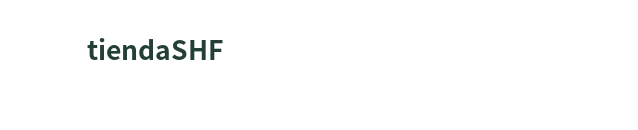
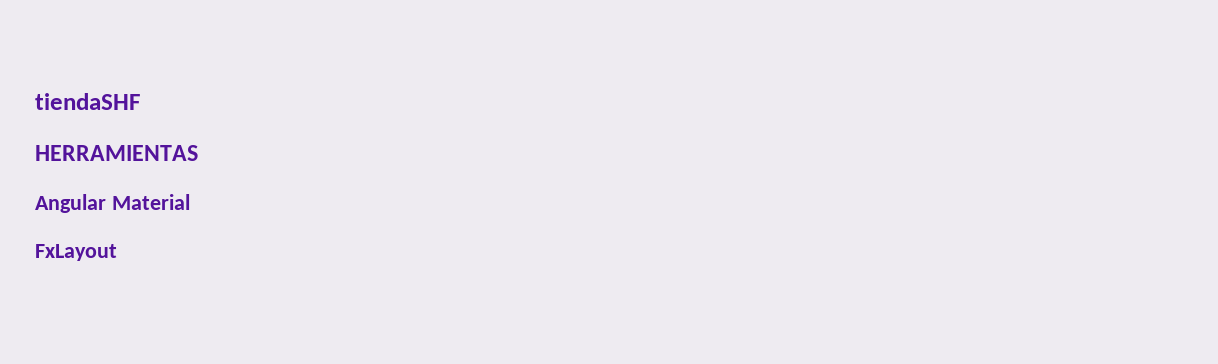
(224, 49) none -> [35,145,198,161] [35,194,190,213] [35,244,117,261] // HERRAMIENTAS // Angular Material // FxLayout

